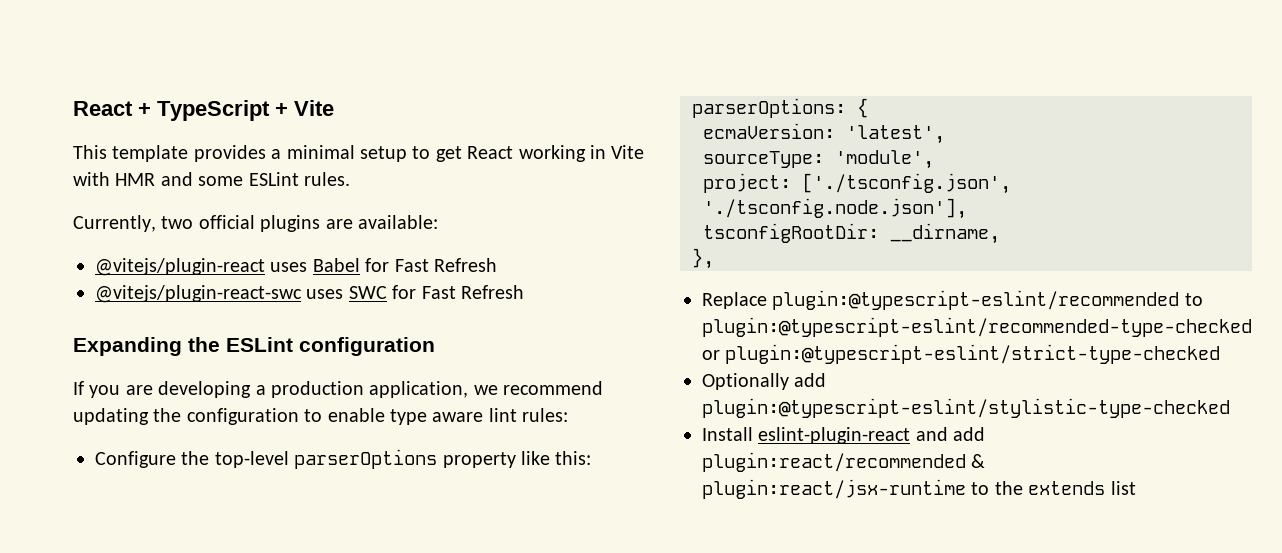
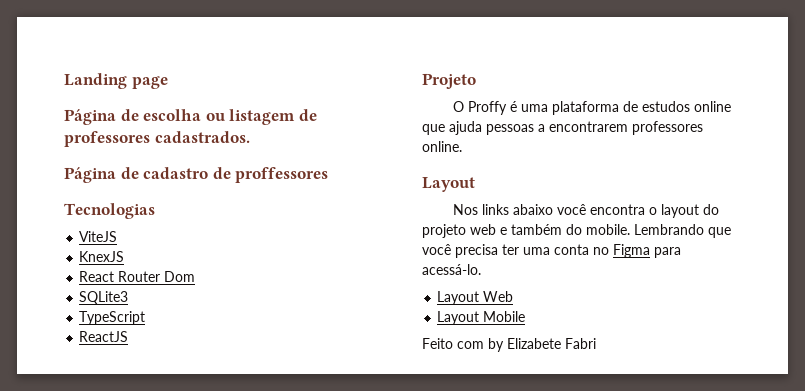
[73,100,334,121] [73,145,645,162] [73,172,350,186] [73,215,438,232] [95,258,497,276] [95,285,524,303] [73,337,435,356] [73,381,604,398] [73,408,569,425] [95,449,592,469] [692,98,868,118] [703,123,945,144] [703,150,934,169] [703,173,1011,194] [703,198,967,219] [703,223,1000,244] [692,248,714,269] [702,290,1203,310] [702,317,1252,337] [702,344,1221,364] [702,373,827,390] [702,398,1230,418] [702,427,986,444] [702,452,986,472] [702,479,1136,499] React + TypeScript + Vite // This template provides a minimal setup to get React working in Vite with HMR and some ESLint rules. // Currently, two official plugins are available: // @vitejs/plugin-react uses Babel for Fast Refresh // @vitejs/plugin-react-swc uses SWC for Fast Refresh // Expanding the ESLint configuration // If you are developing a production application, we recommend updating the configuration to enable type aware lint rules: // Configure the top-level parserOptions property like this: // parserOptions: { // ecmaVersion: 'latest', // sourceType: 'module', // project: ['./tsconfig.json', './tsconfig.node.json'], // tsconfigRootDir: __dirname, // }, // Replace plugin:@typescript-eslint/recommended to plugin:@typescript-eslint/recommended-type-checked or plugin:@typescript-eslint/strict-type-checked // Optionally add plugin:@typescript-eslint/stylistic-type-checked // Install eslint-plugin-react and add plugin:react/recommended & plugin:react/jsx-runtime to the extends list -> [64,73,168,89] [64,109,317,125] [64,131,250,147] [64,167,329,183] [64,203,155,219] [79,231,118,242] [79,251,125,262] [79,271,196,282] [79,291,129,305] [79,311,146,325] [79,331,129,342] [422,73,476,89] [453,101,732,115] [422,121,703,135] [422,141,462,152] [422,177,475,192] [453,204,720,218] [422,224,731,238] [422,244,681,258] [422,264,481,275] [437,291,514,305] [437,311,526,325] [422,338,596,352] Landing page // Página de escolha ou listagem de professores cadastrados. // Página de cadastro de proffessores // Tecnologias // ViteJS // KnexJS // React Router Dom // SQLite3 // TypeScript // ReactJS // Projeto // O Proffy é uma plataforma de estudos online que ajuda pessoas a encontrarem professores online. // Layout // Nos links abaixo você encontra o layout do projeto web e também do mobile. Lembrando que você precisa ter uma conta no Figma para acessá-lo. // Layout Web // Layout Mobile // Feito com by Elizabete Fabri

